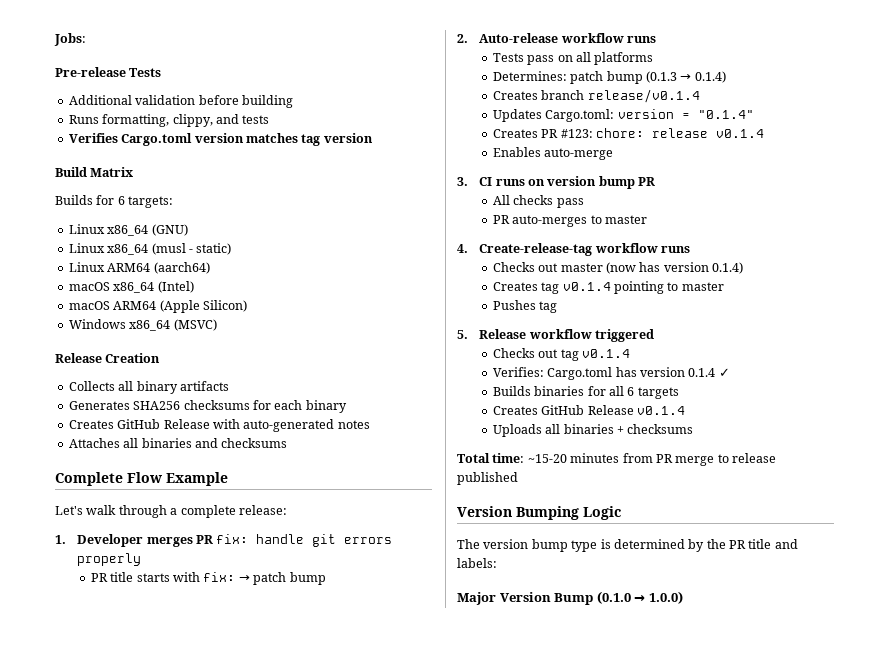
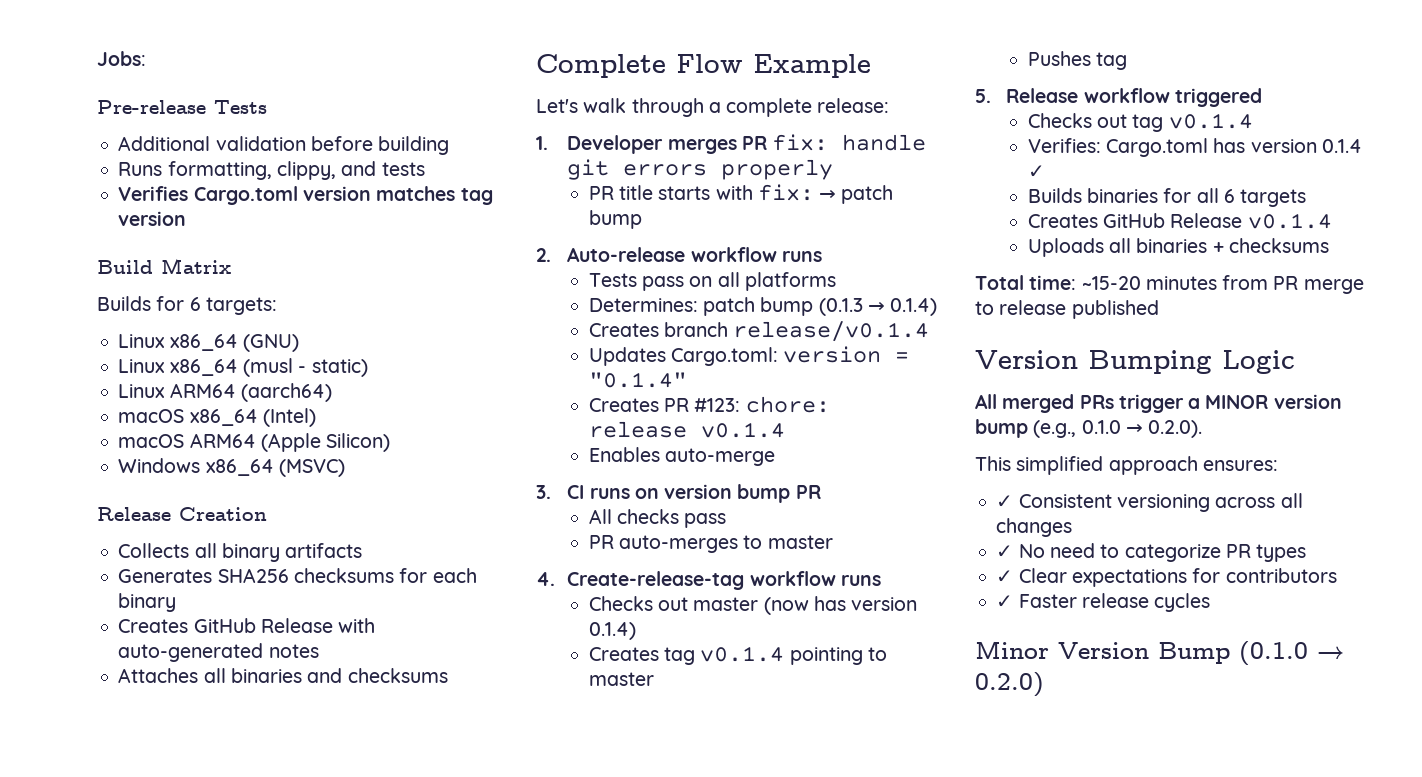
[457,539,798,552] [457,558,497,568] [457,592,496,605] The version bump type is determined by the PR title and labels: // Major -> [975,394,1342,413] [975,419,1203,438] [975,456,1278,475] [996,493,1303,512] [996,518,1073,537] [996,543,1307,562] [996,568,1337,587] [996,593,1211,612] [975,641,1049,659] All merged PRs trigger a MINOR version bump (e.g., 0.1.0 → 0.2.0). // This simplified approach ensures: // ✓ Consistent versioning across all changes // ✓ No need to categorize PR types // ✓ Clear expectations for contributors // ✓ Faster release cycles // Minor
[648,591,683,604] 1.0.0) -> [975,672,1044,697] 0.2.0)

